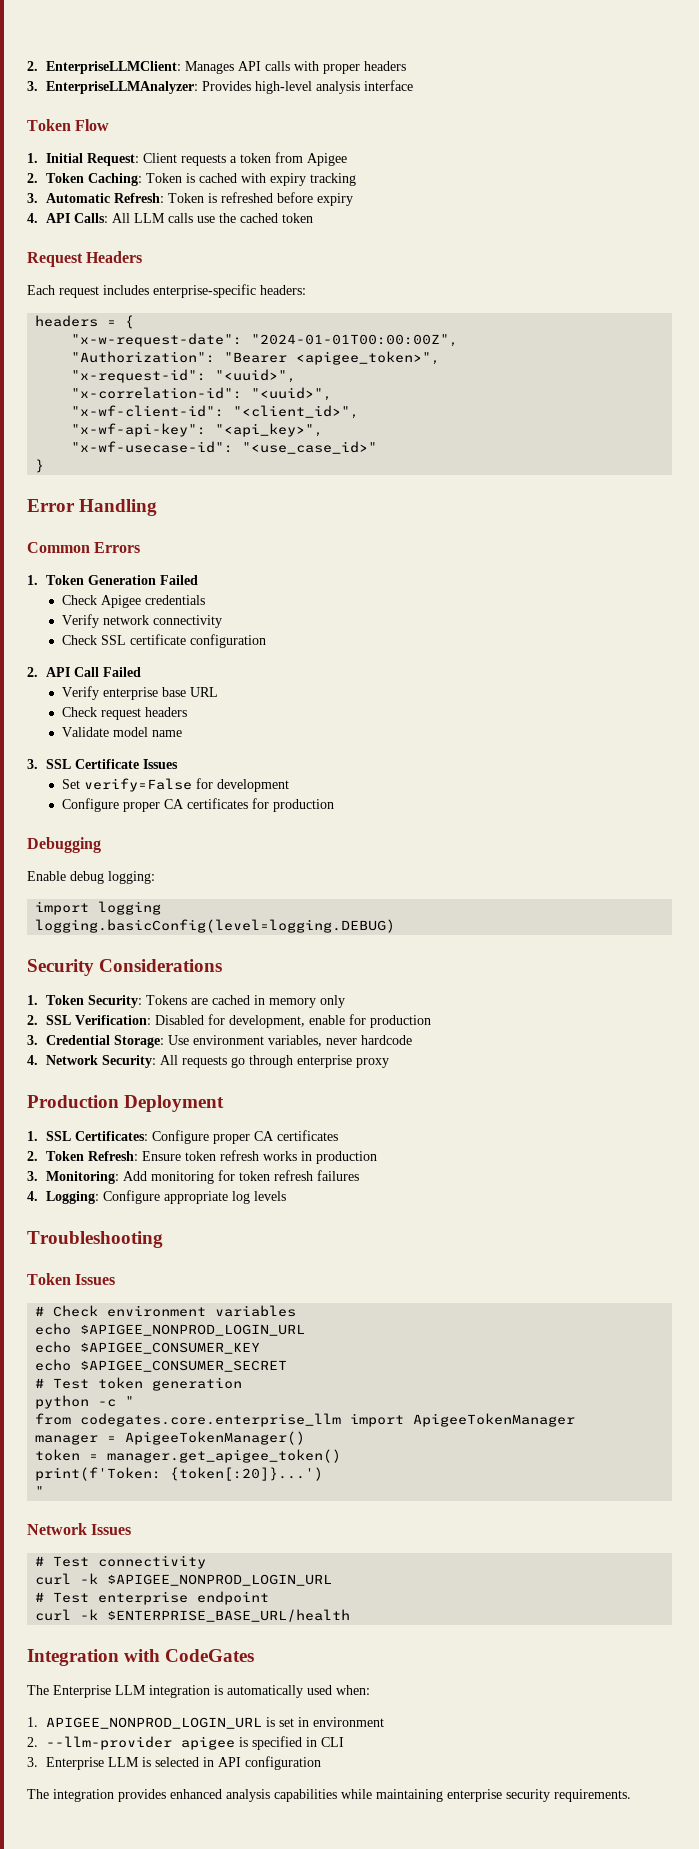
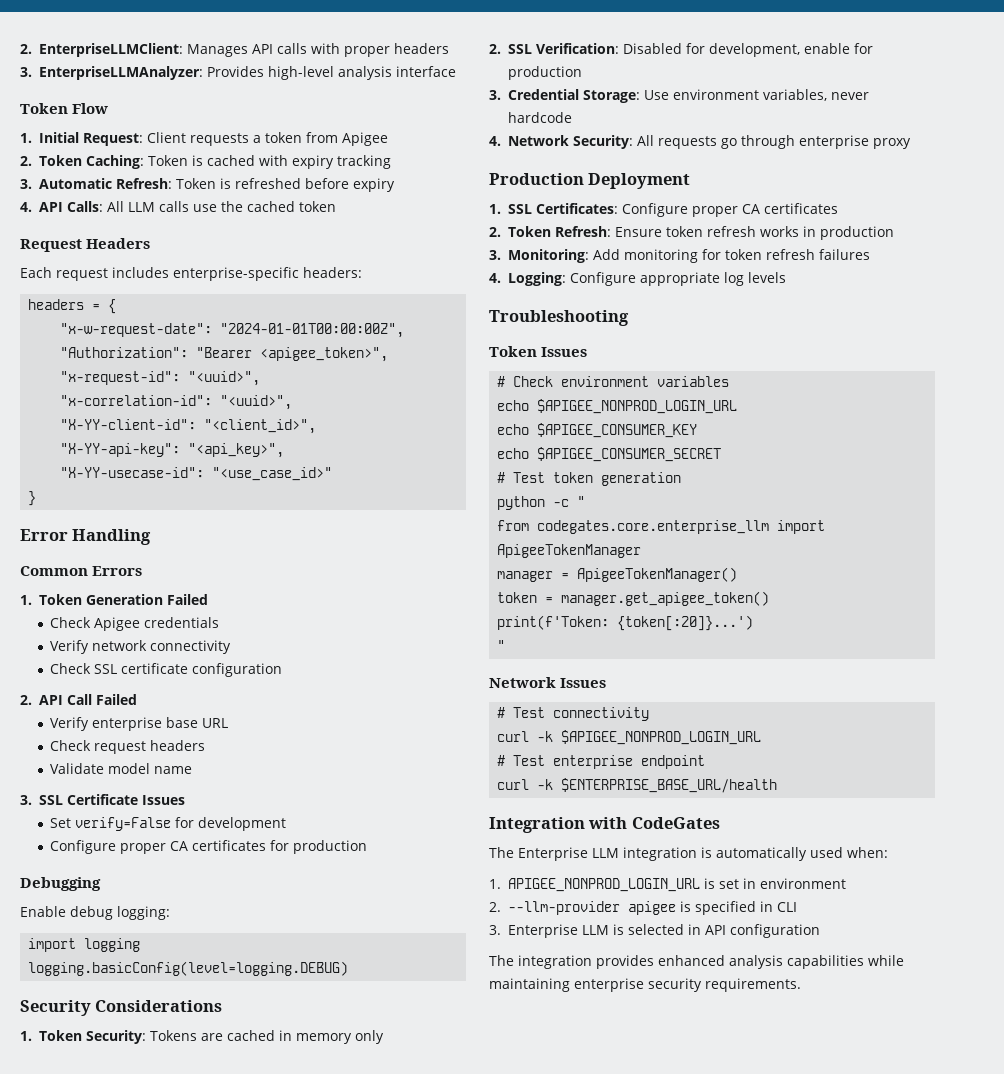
[71,405,225,417] "x-wf-client-id": -> [60,419,197,430] "X-YY-client-id":
[71,423,207,437] "x-wf-api-key": -> [60,443,181,457] "X-YY-api-key":
[71,441,234,453] "x-wf-usecase-id": -> [60,467,205,478] "X-YY-usecase-id":

